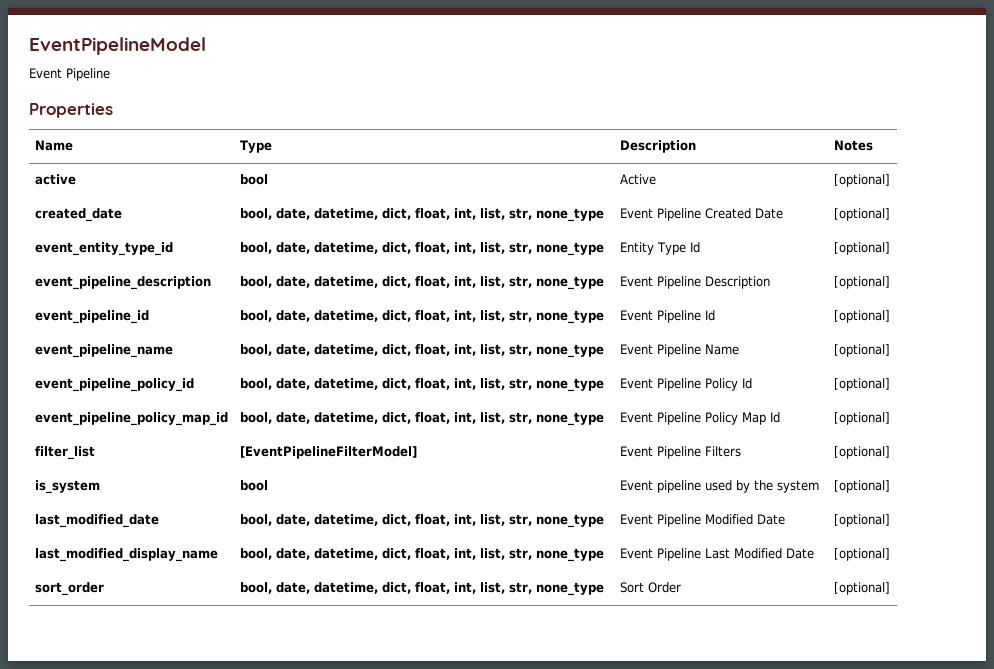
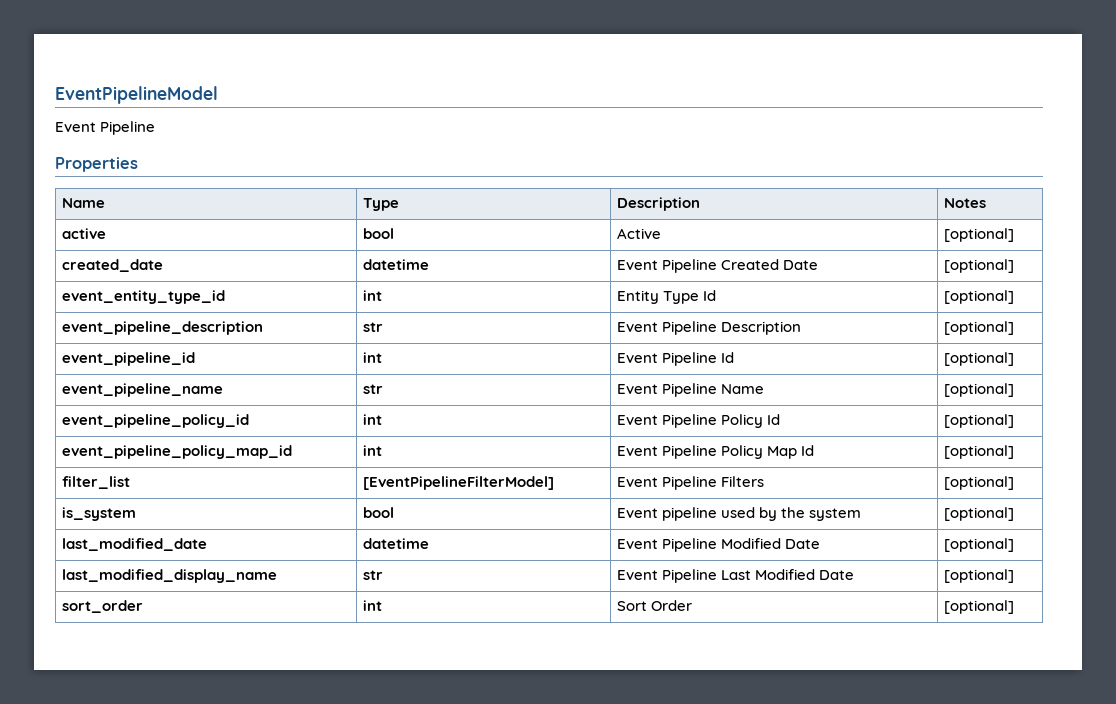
[239,208,604,222] bool, date, datetime, dict, float, int, list, str, none_type -> [362,259,429,270] datetime
[239,242,604,256] bool, date, datetime, dict, float, int, list, str, none_type -> [362,290,382,301] int
[239,276,604,290] bool, date, datetime, dict, float, int, list, str, none_type -> [362,322,383,332] str
[239,310,604,324] bool, date, datetime, dict, float, int, list, str, none_type -> [362,352,382,363] int
[239,344,604,358] bool, date, datetime, dict, float, int, list, str, none_type -> [362,384,383,394] str
[239,378,604,392] bool, date, datetime, dict, float, int, list, str, none_type -> [362,414,382,425] int
[239,412,604,426] bool, date, datetime, dict, float, int, list, str, none_type -> [362,445,382,456] int
[239,514,604,528] bool, date, datetime, dict, float, int, list, str, none_type -> [362,538,429,549] datetime
[239,548,604,562] bool, date, datetime, dict, float, int, list, str, none_type -> [362,570,383,580] str
[239,582,604,596] bool, date, datetime, dict, float, int, list, str, none_type -> [362,600,382,611] int

